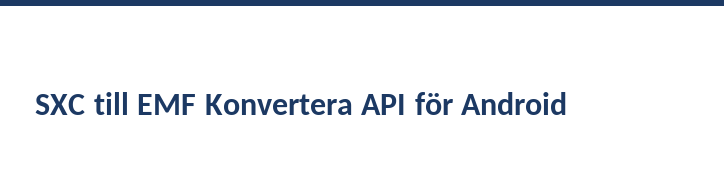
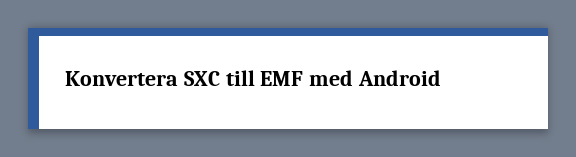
(35, 104) none -> [65,71,178,86] Konvertera
[204,92,453,115] Konvertera API för -> [309,70,354,86] med

